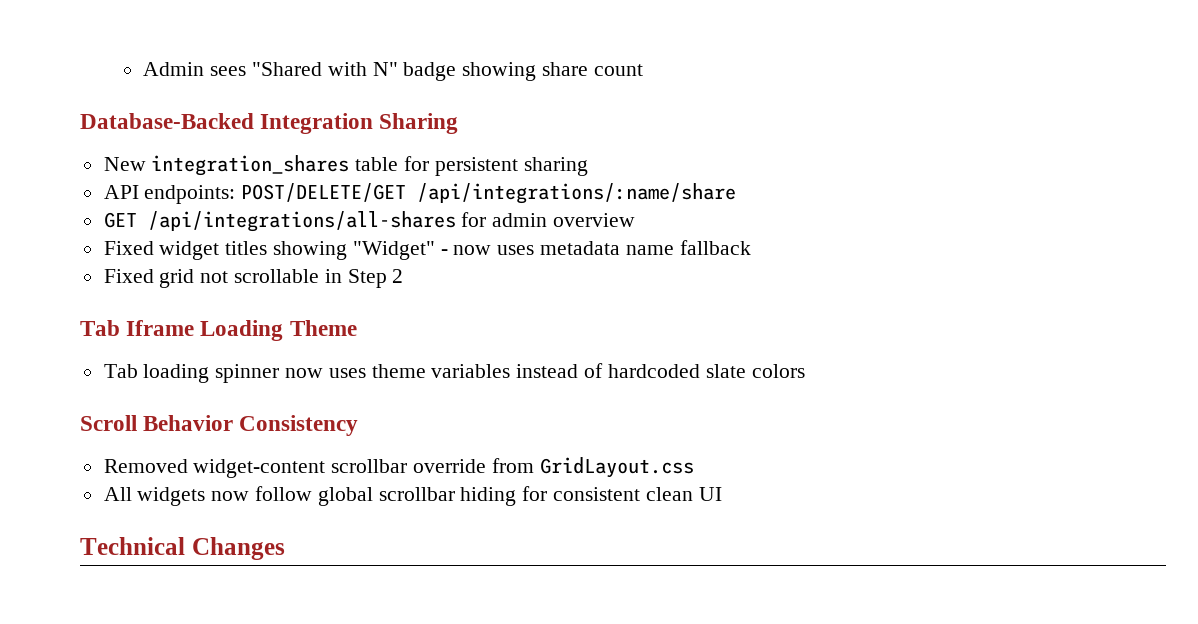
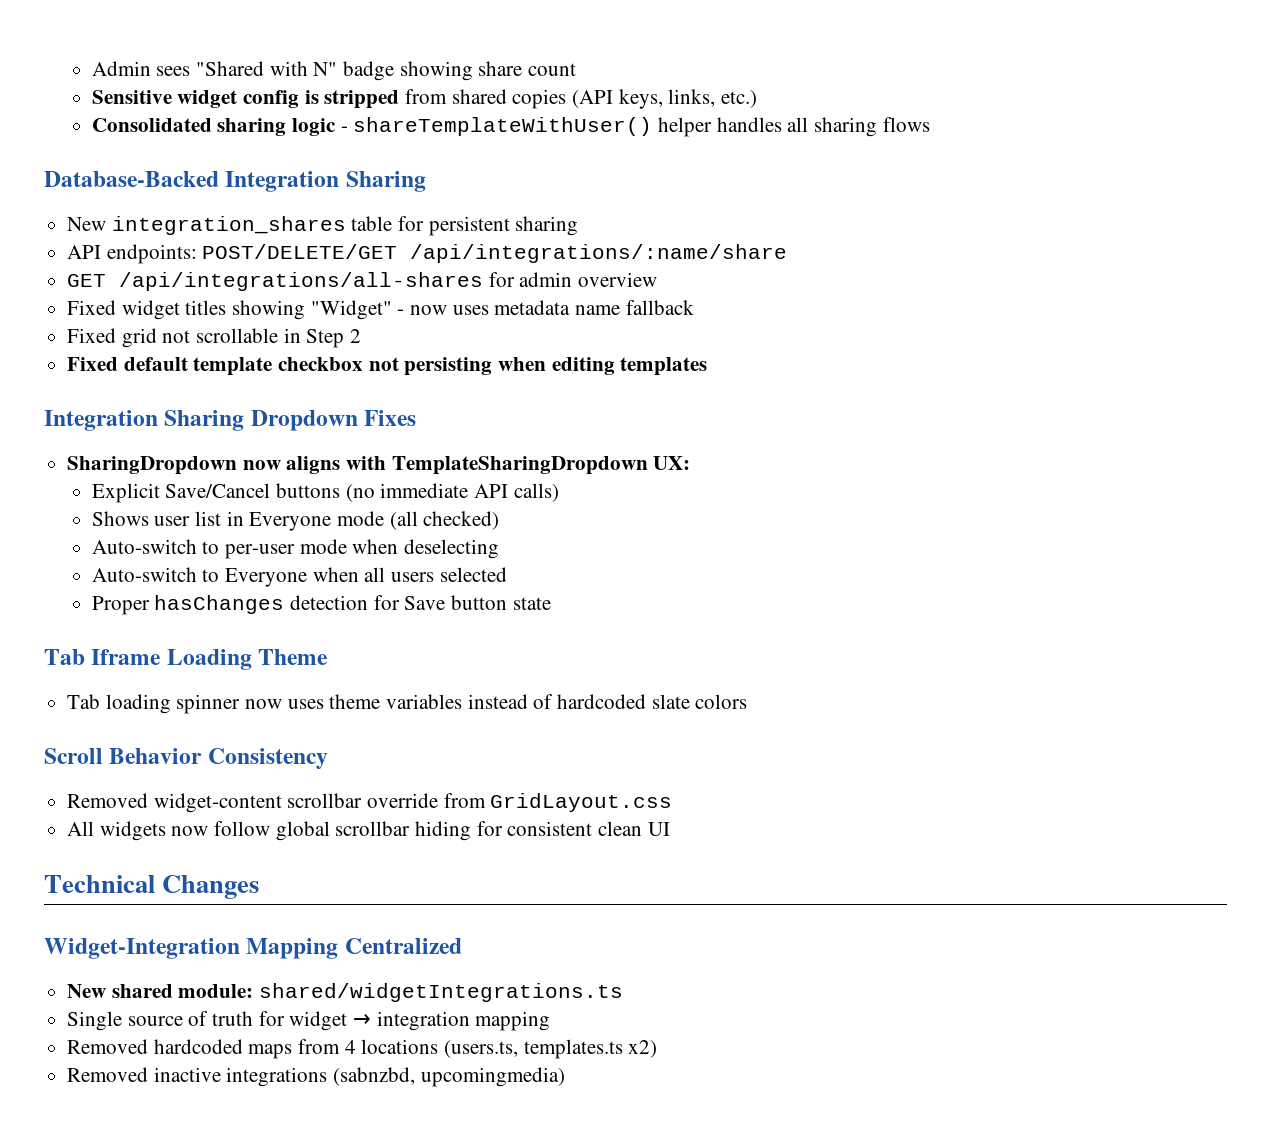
(643, 70) none -> [91,89,758,109] [91,117,930,137] // Sensitive widget config is stripped from shared copies (API keys, links, etc.) // Consolidated sharing logic - shareTemplateWithUser() helper handles all sharing flows
(404, 276) none -> [67,357,708,376] [44,410,417,431] [67,456,691,475] [91,483,559,503] [91,511,500,531] [91,539,500,559] [91,567,507,587] [91,595,551,615] // Fixed default template checkbox not persisting when editing templates // Integration Sharing Dropdown Fixes // SharingDropdown now aligns with TemplateSharingDropdown UX: // Explicit Save/Cancel buttons (no immediate API calls) // Shows user list in Everyone mode (all checked) // Auto-switch to per-user mode when deselecting // Auto-switch to Everyone when all users selected // Proper hasChanges detection for Save button state
(285, 548) none -> [44,938,462,959] [67,983,624,1002] [67,1011,551,1031] [67,1039,658,1059] [67,1067,565,1087] // Widget-Integration Mapping Centralized // New shared module: shared/widgetIntegrations.ts // Single source of truth for widget → integration mapping // Removed hardcoded maps from 4 locations (users.ts, templates.ts x2) // Removed inactive integrations (sabnzbd, upcomingmedia)

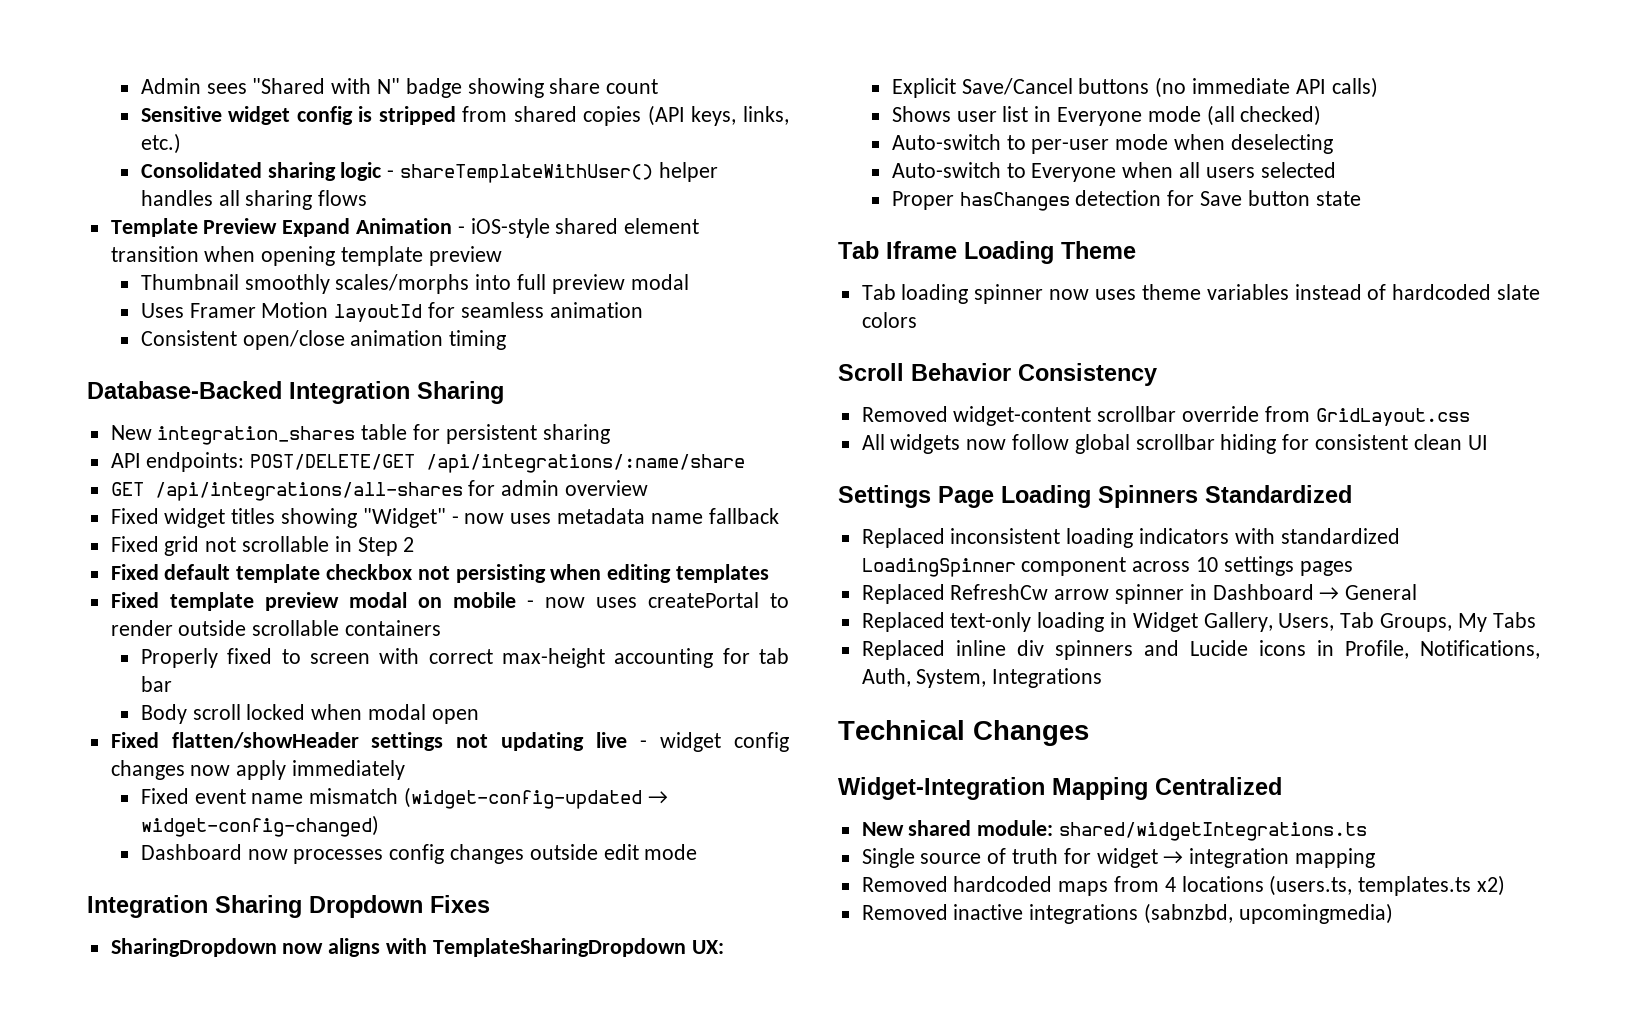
(930, 124) none -> [110,218,700,238] [110,246,502,266] [140,274,689,294] [140,302,643,322] [140,330,507,350] // Template Preview Expand Animation - iOS-style shared element transition when opening template preview // Thumbnail smoothly scales/morphs into full preview modal // Uses Framer Motion layoutId for seamless animation // Consistent open/close animation timing
(708, 366) none -> [110,592,789,611] [110,620,442,636] [140,648,789,668] [140,676,172,692] [140,704,479,724] [110,732,790,752] [110,760,406,780] [140,787,668,809] [140,815,379,837] [140,844,698,864] // Fixed template preview modal on mobile - now uses createPortal to render outside scrollable containers // Properly fixed to screen with correct max-height accounting for tab bar // Body scroll locked when modal open // Fixed flatten/showHeader settings not updating live - widget config changes now apply immediately // Fixed event name mismatch (widget-config-updated → widget-config-changed) // Dashboard now processes config changes outside edit mode
(670, 829) none -> [838,485,1352,508] [861,528,1400,548] [861,556,1353,577] [861,584,1418,604] [861,612,1536,632] [861,640,1540,660] [861,668,1103,688] // Settings Page Loading Spinners Standardized // Replaced inconsistent loading indicators with standardized LoadingSpinner component across 10 settings pages // Replaced RefreshCw arrow spinner in Dashboard → General // Replaced text-only loading in Widget Gallery, Users, Tab Groups, My Tabs // Replaced inline div spinners and Lucide icons in Profile, Notifications, Auth, System, Integrations

